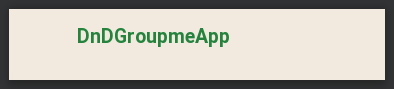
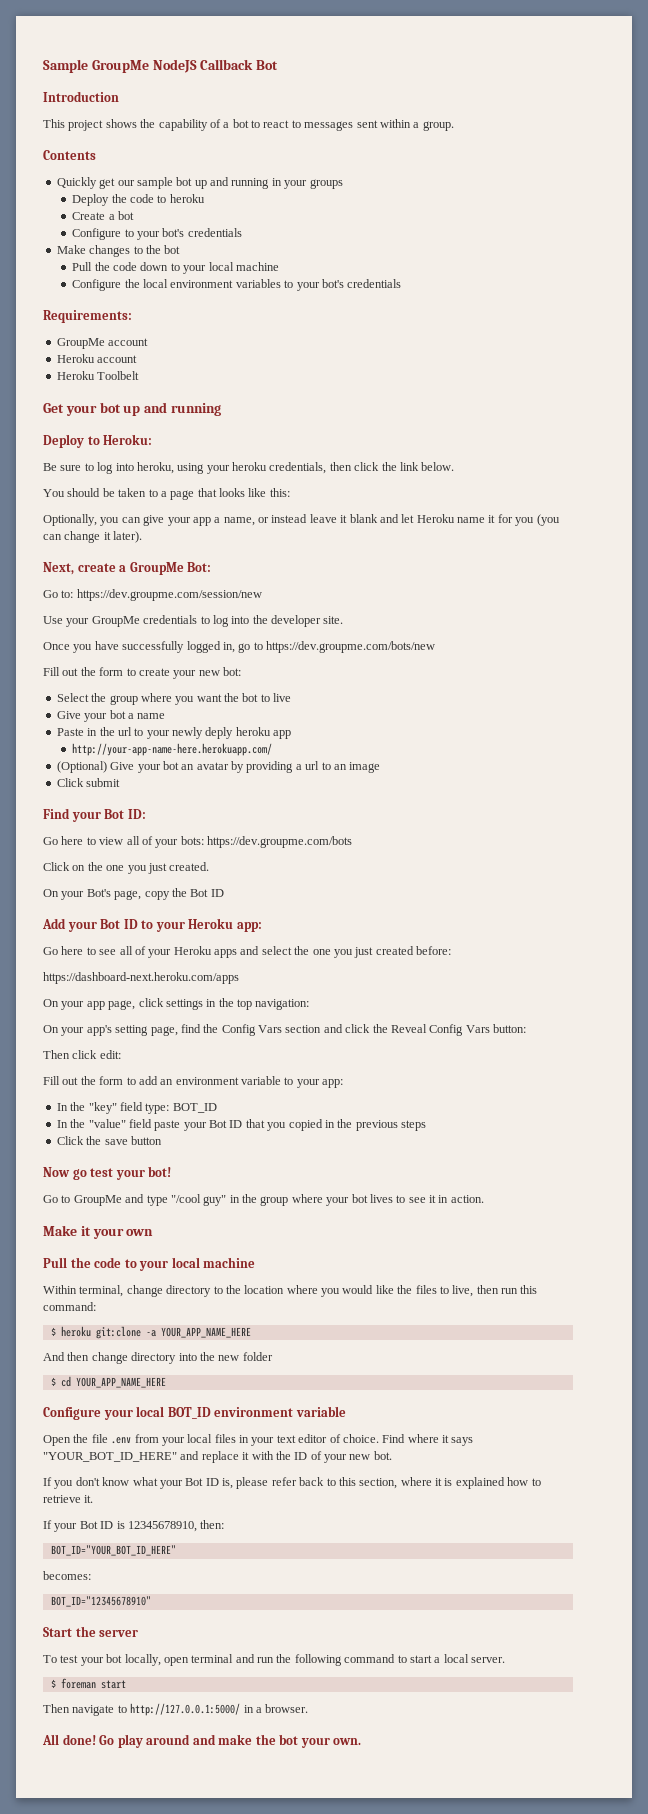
[77,28,230,47] DnDGroupmeApp -> [43,59,279,73] [43,91,119,102] [43,119,454,131] [43,150,96,160] [56,177,343,189] [72,194,205,206] [72,211,135,220] [72,228,242,240] [56,245,181,257] [72,262,279,274] [72,279,402,291] [43,310,132,323] [56,338,149,349] [56,354,138,363] [56,371,140,380] [43,402,221,416] [43,434,153,448] [43,462,455,474] [43,488,290,500] [43,514,560,526] [43,531,143,543] [43,562,212,575] [43,589,262,601] [43,615,344,627] [43,641,435,653] [43,667,241,679] [56,693,292,705] [56,710,166,722] [56,727,292,739] [72,743,273,756] [56,761,381,773] [56,778,121,787] [43,808,146,822] [43,836,352,848] [43,862,210,874] [43,888,224,900] [42,918,262,932] [43,946,451,958] [43,972,239,984] [43,998,310,1010] [43,1024,526,1036] [43,1050,121,1059] [43,1076,344,1088] [56,1102,217,1114] [56,1119,426,1131] [56,1136,162,1145] [43,1166,172,1180] [43,1194,484,1206] [43,1225,154,1239] [43,1257,256,1271] [43,1285,538,1297] [43,1302,96,1311] [50,1326,251,1339] [43,1352,273,1364] [50,1376,166,1388] [43,1406,346,1420] [43,1434,474,1446] [43,1451,392,1463] [43,1477,541,1489] [43,1495,94,1503] [43,1520,225,1532] [50,1545,176,1556] [43,1571,91,1580] [50,1596,151,1607] [43,1626,139,1637] [43,1654,505,1666] [50,1678,126,1689] [43,1703,309,1716] [42,1734,362,1748] Sample GroupMe NodeJS Callback Bot // Introduction // This project shows the capability of a bot to react to messages sent within a group. // Contents // Quickly get our sample bot up and running in your groups // Deploy the code to heroku // Create a bot // Configure to your bot's credentials // Make changes to the bot // Pull the code down to your local machine // Configure the local environment variables to your bot's credentials // Requirements: // GroupMe account // Heroku account // Heroku Toolbelt // Get your bot up and running // Deploy to Heroku: // Be sure to log into heroku, using your heroku credentials, then click the link below. // You should be taken to a page that looks like this: // Optionally, you can give your app a name, or instead leave it blank and let Heroku name it for you (you can change it later). // Next, create a GroupMe Bot: // Go to: https://dev.groupme.com/session/new // Use your GroupMe credentials to log into the developer site. // Once you have successfully logged in, go to https://dev.groupme.com/bots/new // Fill out the form to create your new bot: // Select the group where you want the bot to live // Give your bot a name // Paste in the url to your newly deply heroku app // http://your-app-name-here.herokuapp.com/ // (Optional) Give your bot an avatar by providing a url to an image // Click submit // Find your Bot ID: // Go here to view all of your bots: https://dev.groupme.com/bots // Click on the one you just created. // On your Bot's page, copy the Bot ID // Add your Bot ID to your Heroku app: // Go here to see all of your Heroku apps and select the one you just created before: // https://dashboard-next.heroku.com/apps // On your app page, click settings in the top navigation: // On your app's setting page, find the Config Vars section and click the Reveal Config Vars button: // Then click edit: // Fill out the form to add an environment variable to your app: // In the "key" field type: BOT_ID // In the "value" field paste your Bot ID that you copied in the previous steps // Click the save button // Now go test your bot! // Go to GroupMe and type "/cool guy" in the group where your bot lives to see it in action. // Make it your own // Pull the code to your local machine // Within terminal, change directory to the location where you would like the files to live, then run this command: // $ heroku git:clone -a YOUR_APP_NAME_HERE // And then change directory into the new folder // $ cd YOUR_APP_NAME_HERE // Configure your local BOT_ID environment variable // Open the file .env from your local files in your text editor of choice. Find where it says "YOUR_BOT_ID_HERE" and replace it with the ID of your new bot. // If you don't know what your Bot ID is, please refer back to this section, where it is explained how to retrieve it. // If your Bot ID is 12345678910, then: // BOT_ID="YOUR_BOT_ID_HERE" // becomes: // BOT_ID="12345678910" // Start the server // To test your bot locally, open terminal and run the following command to start a local server. // $ foreman start // Then navigate to http://127.0.0.1:5000/ in a browser. // All done! Go play around and make the bot your own.

